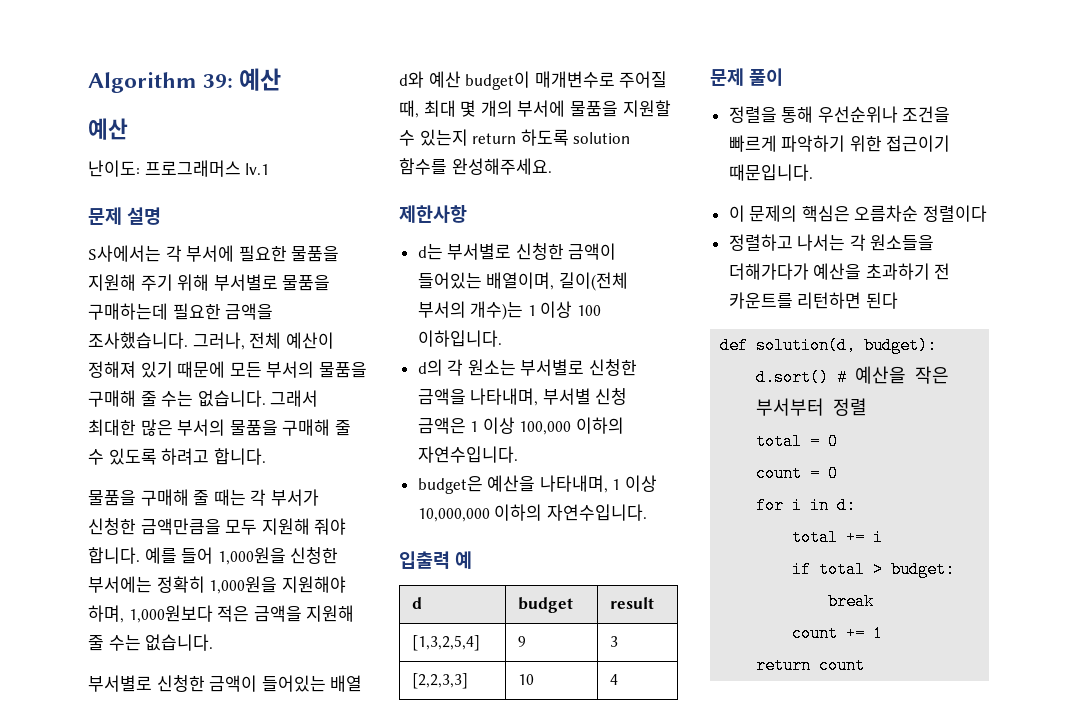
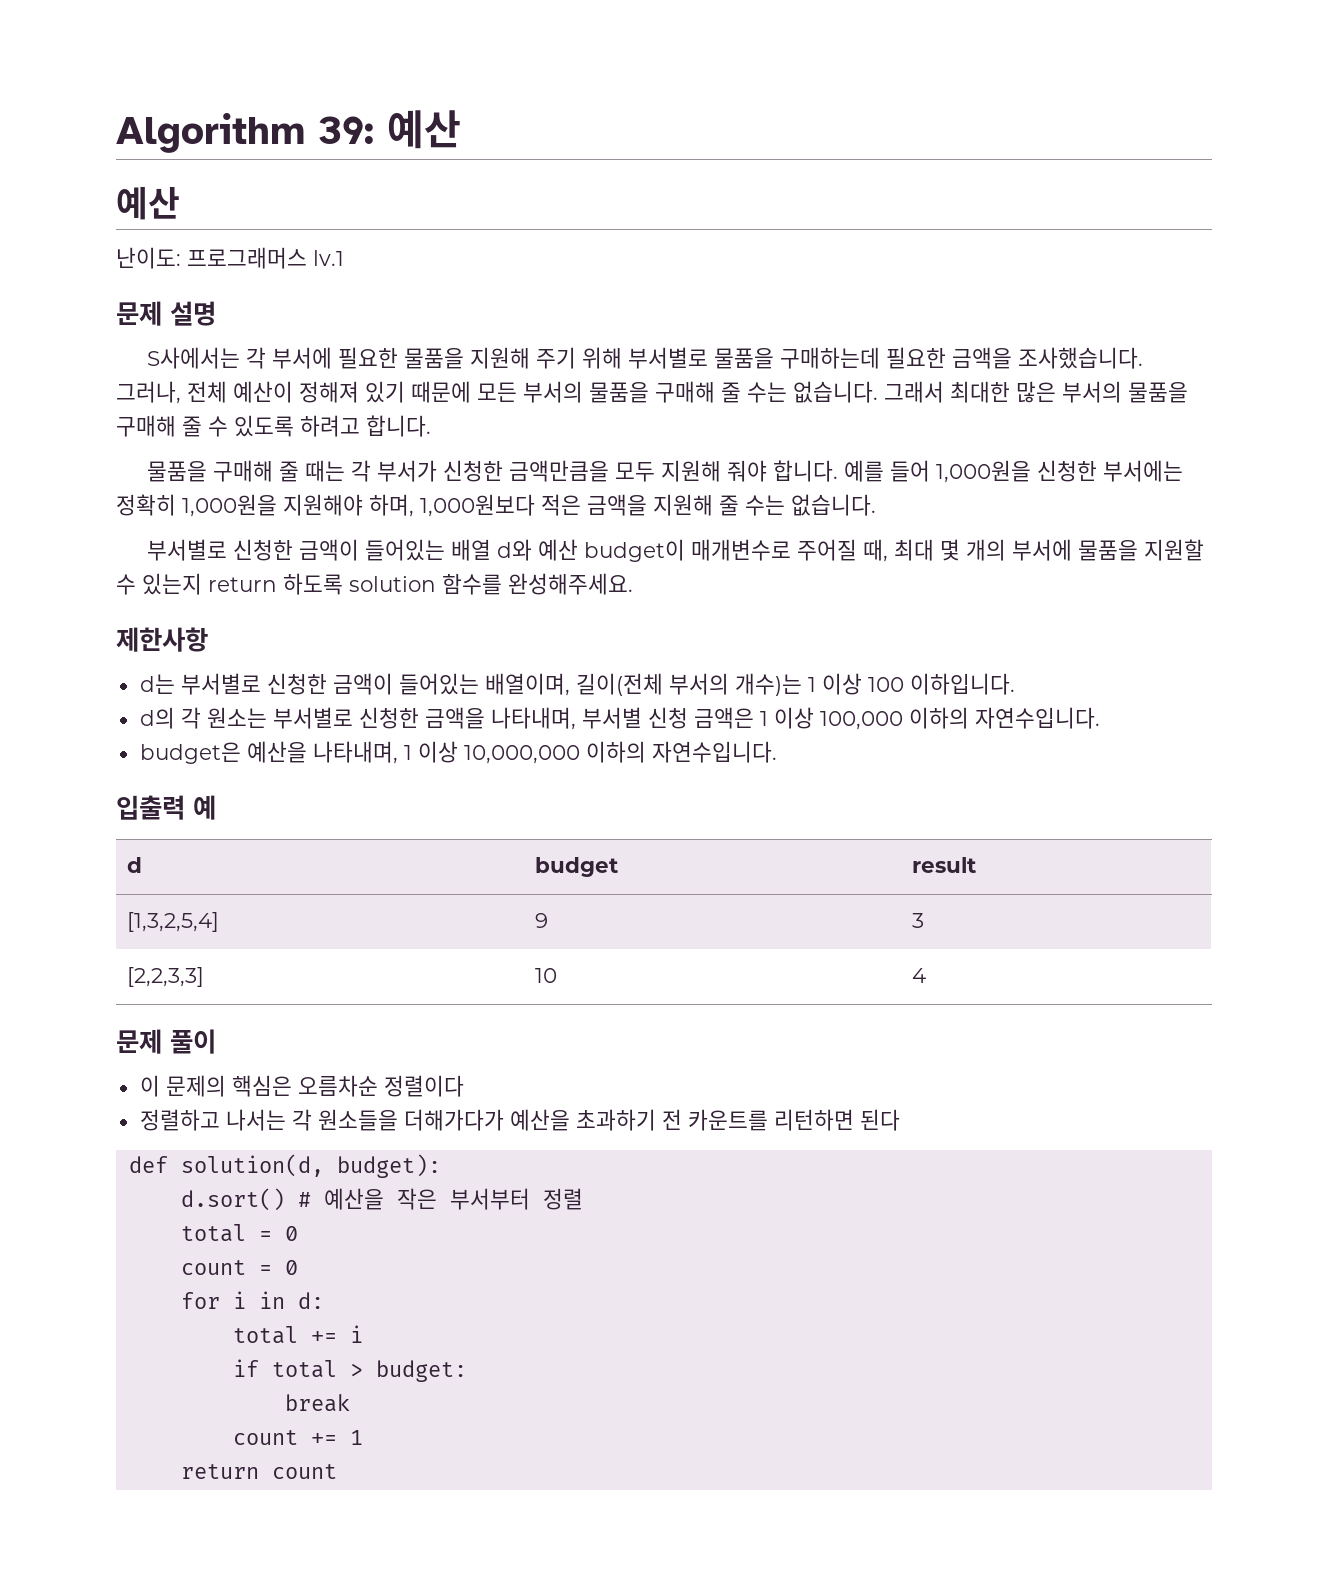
[728,106,951,123] [728,135,951,152] [728,164,813,181] // 정렬을 통해 우선순위나 조건을 빠르게 파악하기 위한 접근이기 때문입니다. -> (216, 1041) none

